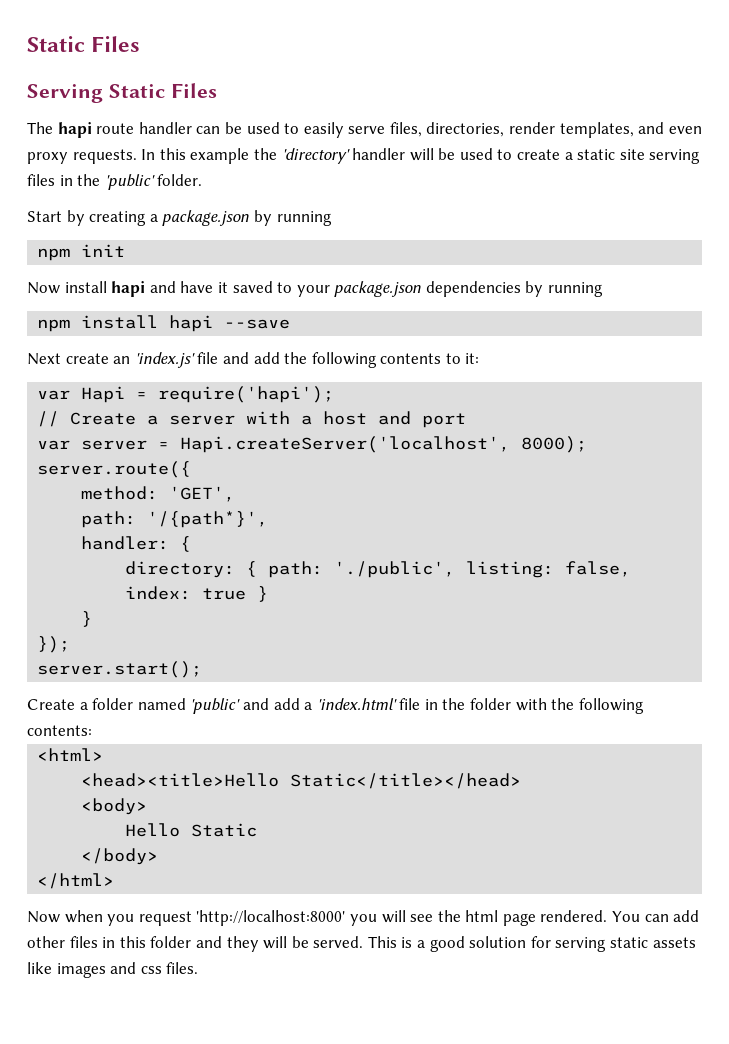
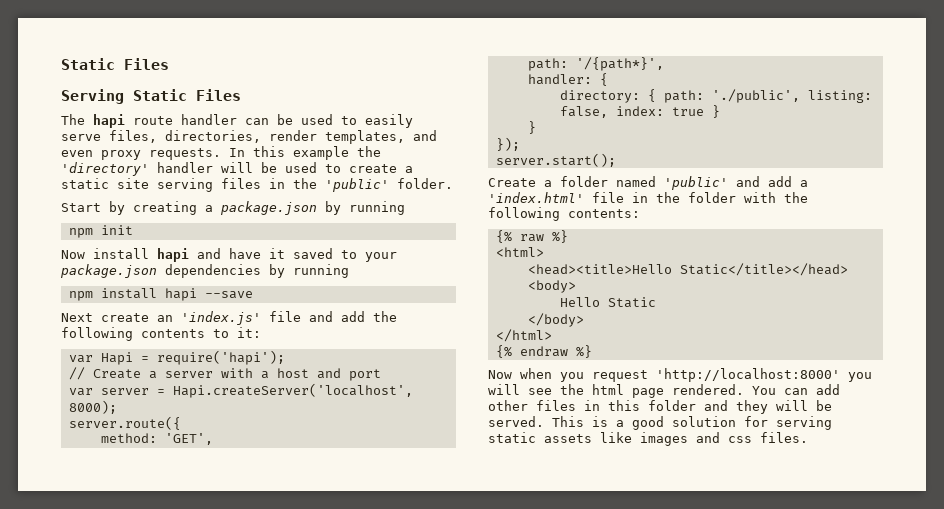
(92, 730) none -> [495,230,568,243] // {% raw %}
(115, 881) none -> [495,345,592,358] // {% endraw %}

